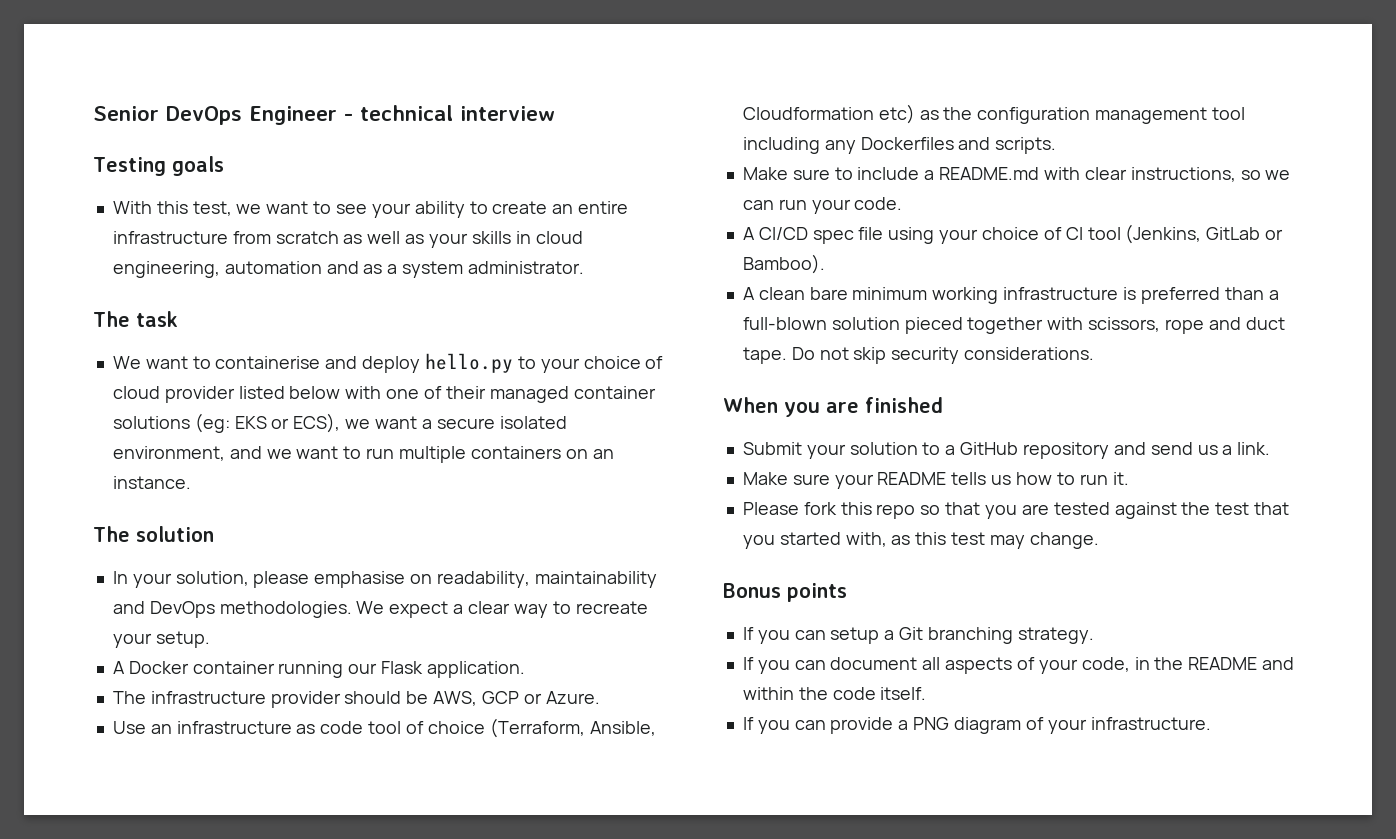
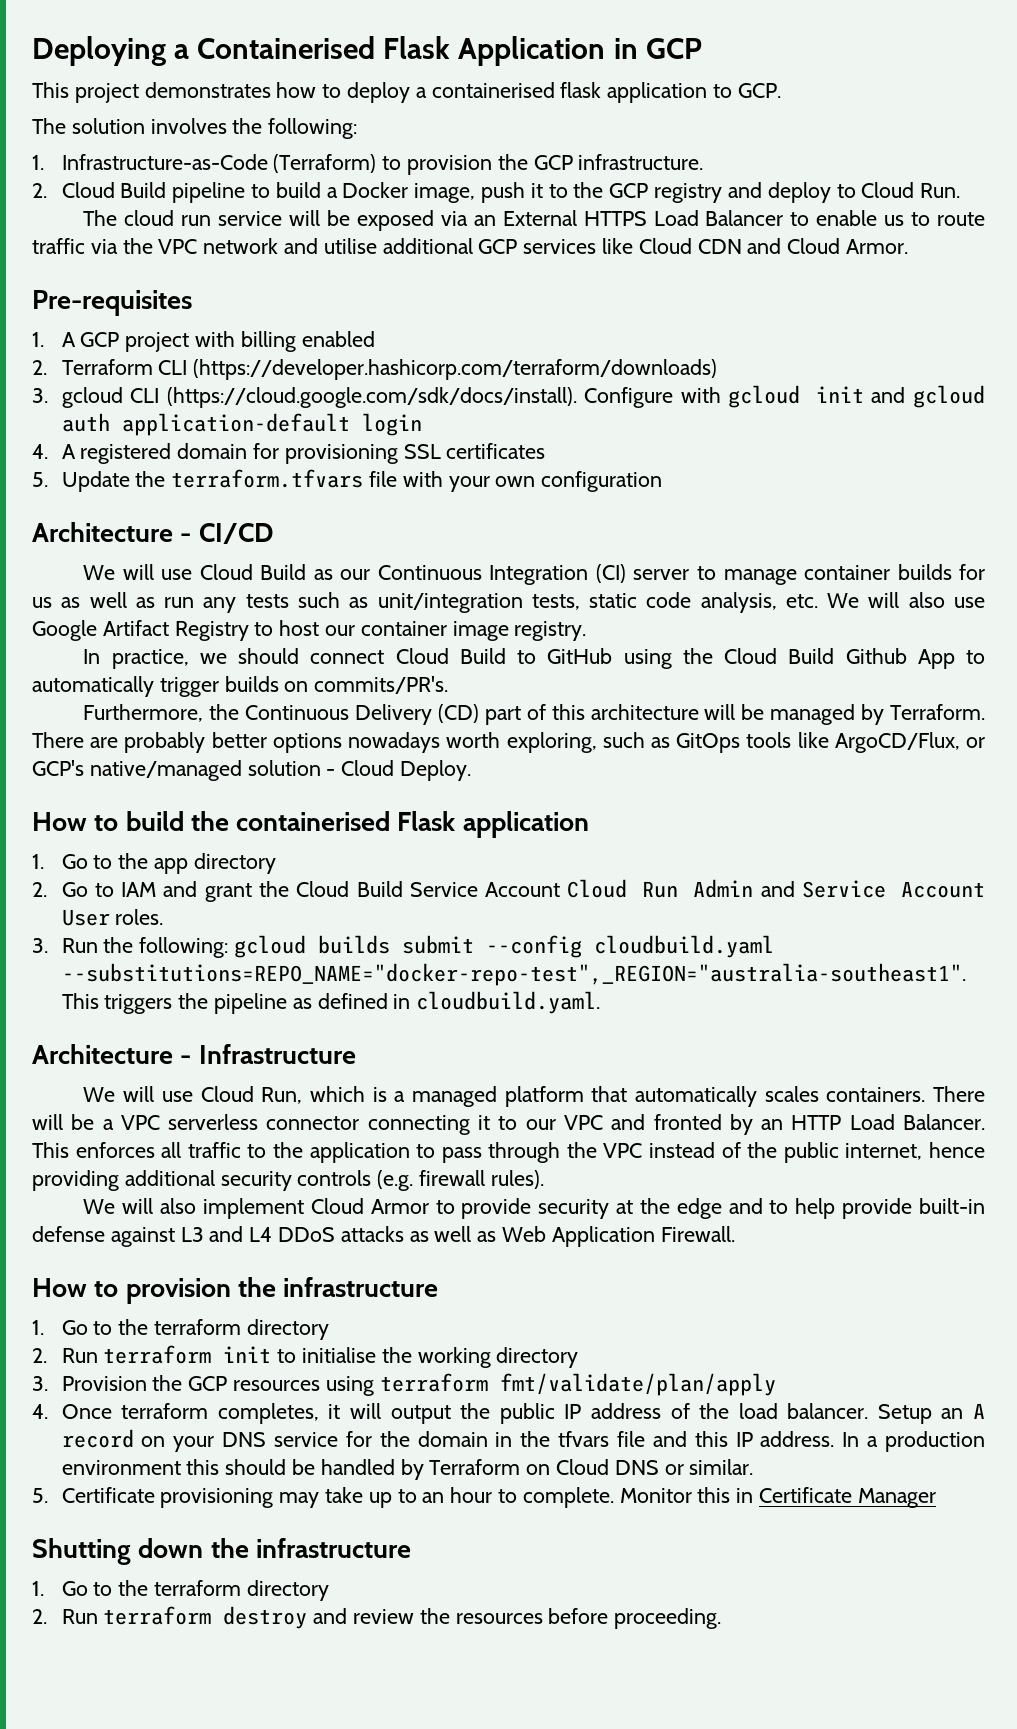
[93,105,555,125] [93,156,224,176] [112,201,629,218] [112,231,583,248] [112,261,584,278] [93,311,178,327] [112,353,664,373] [112,386,656,403] [112,413,567,433] [112,446,614,463] [112,476,191,489] [93,526,214,542] [112,571,657,588] [112,601,648,618] [112,631,210,648] [112,661,525,678] [112,691,600,708] [112,718,656,738] [742,104,1245,124] [742,137,1057,154] [742,167,1291,182] [742,197,903,214] [742,224,1284,244] [742,254,825,274] [742,287,1279,304] [742,317,1285,334] [742,347,1095,364] [723,397,943,417] [742,442,1271,459] [742,472,1129,489] [742,502,1290,519] [742,532,1099,549] [723,583,847,602] [742,627,1094,644] [742,657,1295,674] [742,687,927,700] [742,717,1211,734] Senior DevOps Engineer - technical interview // Testing goals // With this test, we want to see your ability to create an entire infrastructure from scratch as well as your skills in cloud engineering, automation and as a system administrator. // The task // We want to containerise and deploy hello.py to your choice of cloud provider listed below with one of their managed container solutions (eg: EKS or ECS), we want a secure isolated environment, and we want to run multiple containers on an instance. // The solution // In your solution, please emphasise on readability, maintainability and DevOps methodologies. We expect a clear way to recreate your setup. // A Docker container running our Flask application. // The infrastructure provider should be AWS, GCP or Azure. // Use an infrastructure as code tool of choice (Terraform, Ansible, Cloudformation etc) as the configuration management tool including any Dockerfiles and scripts. // Make sure to include a README.md with clear instructions, so we can run your code. // A CI/CD spec file using your choice of CI tool (Jenkins, GitLab or Bamboo). // A clean bare minimum working infrastructure is preferred than a full-blown solution pieced together with scissors, rope and duct tape. Do not skip security considerations. // When you are finished // Submit your solution to a GitHub repository and send us a link. // Make sure your README tells us how to run it. // Please fork this repo so that you are tested against the test that you started with, as this test may change. // Bonus points // If you can setup a Git branching strategy. // If you can document all aspects of your code, in the README and within the code itself. // If you can provide a PNG diagram of your infrastructure. -> [32,36,702,66] [32,82,781,103] [32,118,358,139] [32,154,704,175] [32,182,961,203] [83,210,986,231] [32,238,909,254] [32,290,192,316] [32,331,375,352] [32,359,718,380] [32,385,985,408] [61,413,422,436] [32,443,546,464] [32,469,663,492] [32,522,273,544] [83,564,986,585] [32,592,986,613] [32,620,587,641] [83,648,986,669] [32,676,449,697] [83,704,985,725] [32,732,985,753] [32,760,472,781] [32,811,589,838] [32,853,276,874] [32,879,985,902] [61,909,164,926] [32,935,775,958] [61,963,966,986] [61,991,601,1014] [32,1044,356,1064] [83,1086,986,1107] [32,1114,986,1135] [32,1142,986,1163] [32,1170,544,1191] [83,1198,985,1219] [32,1226,735,1247] [32,1277,439,1304] [32,1319,329,1340] [32,1345,579,1368] [32,1373,776,1396] [32,1403,985,1424] [61,1429,986,1452] [61,1459,754,1480] [32,1487,936,1508] [32,1538,411,1565] [32,1580,329,1601] [32,1606,722,1629] Deploying a Containerised Flask Application in GCP // This project demonstrates how to deploy a containerised flask application to GCP. // The solution involves the following: // 1. Infrastructure-as-Code (Terraform) to provision the GCP infrastructure. // 2. Cloud Build pipeline to build a Docker image, push it to the GCP registry and deploy to Cloud Run. // The cloud run service will be exposed via an External HTTPS Load Balancer to enable us to route traffic via the VPC network and utilise additional GCP services like Cloud CDN and Cloud Armor. // Pre-requisites // 1. A GCP project with billing enabled // 2. Terraform CLI (https://developer.hashicorp.com/terraform/downloads) // 3. gcloud CLI (https://cloud.google.com/sdk/docs/install). Configure with gcloud init and gcloud auth application-default login // 4. A registered domain for provisioning SSL certificates // 5. Update the terraform.tfvars file with your own configuration // Architecture - CI/CD // We will use Cloud Build as our Continuous Integration (CI) server to manage container builds for us as well as run any tests such as unit/integration tests, static code analysis, etc. We will also use Google Artifact Registry to host our container image registry. // In practice, we should connect Cloud Build to GitHub using the Cloud Build Github App to automatically trigger builds on commits/PR's. // Furthermore, the Continuous Delivery (CD) part of this architecture will be managed by Terraform. There are probably better options nowadays worth exploring, such as GitOps tools like ArgoCD/Flux, or GCP's native/managed solution - Cloud Deploy. // How to build the containerised Flask application // 1. Go to the app directory // 2. Go to IAM and grant the Cloud Build Service Account Cloud Run Admin and Service Account User roles. // 3. Run the following: gcloud builds submit --config cloudbuild.yaml --substitutions=REPO_NAME="docker-repo-test",_REGION="australia-southeast1". This triggers the pipeline as defined in cloudbuild.yaml. // Architecture - Infrastructure // We will use Cloud Run, which is a managed platform that automatically scales containers. There will be a VPC serverless connector connecting it to our VPC and fronted by an HTTP Load Balancer. This enforces all traffic to the application to pass through the VPC instead of the public internet, hence providing additional security controls (e.g. firewall rules). // We will also implement Cloud Armor to provide security at the edge and to help provide built-in defense against L3 and L4 DDoS attacks as well as Web Application Firewall. // How to provision the infrastructure // 1. Go to the terraform directory // 2. Run terraform init to initialise the working directory // 3. Provision the GCP resources using terraform fmt/validate/plan/apply // 4. Once terraform completes, it will output the public IP address of the load balancer. Setup an A record on your DNS service for the domain in the tfvars file and this IP address. In a production environment this should be handled by Terraform on Cloud DNS or similar. // 5. Certificate provisioning may take up to an hour to complete. Monitor this in Certificate Manager // Shutting down the infrastructure // 1. Go to the terraform directory // 2. Run terraform destroy and review the resources before proceeding.

